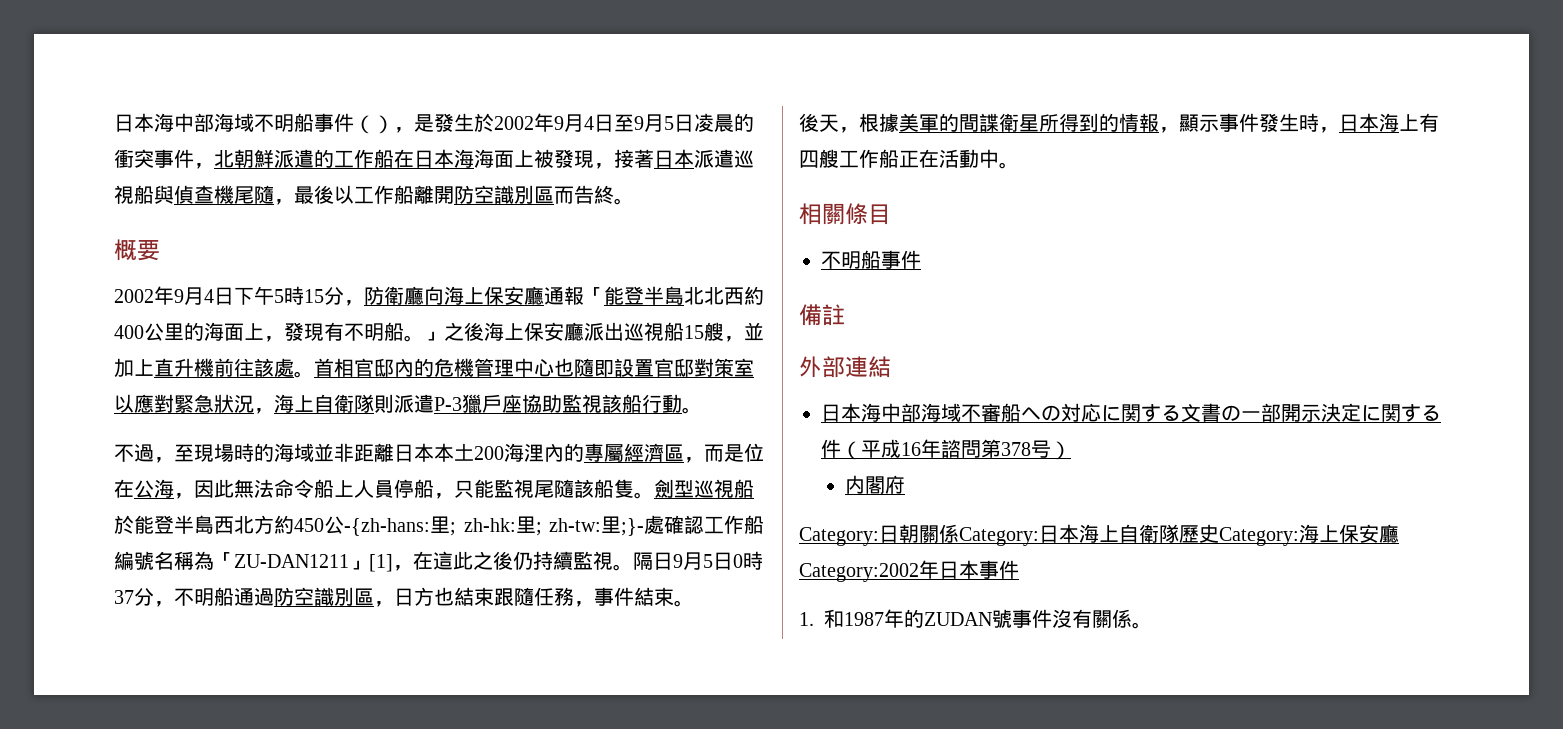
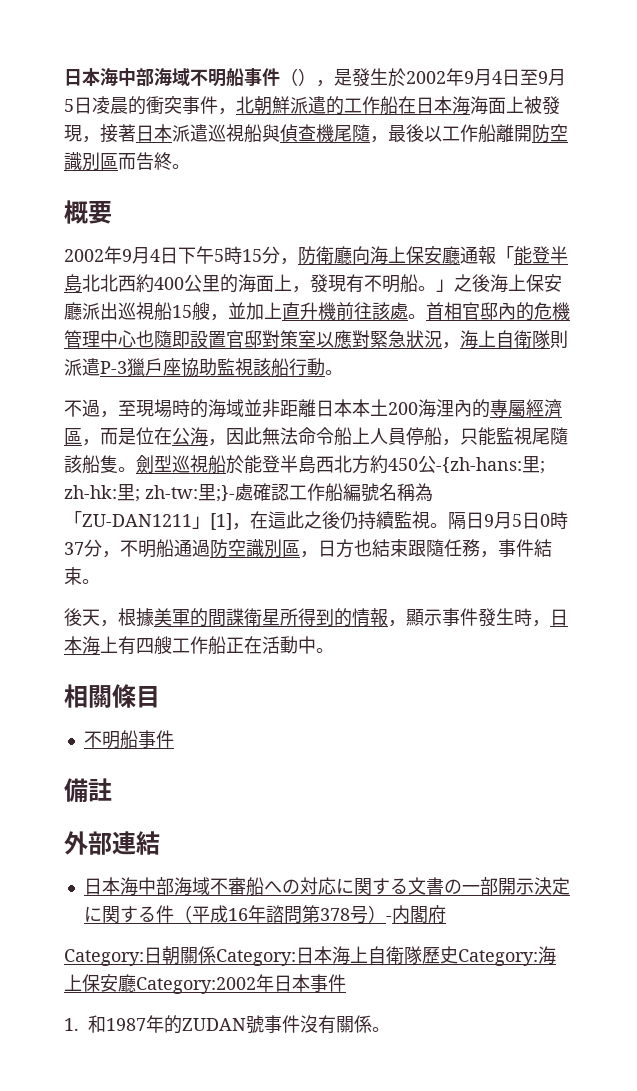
(1071, 450) // -> [385,916,392,921] -

